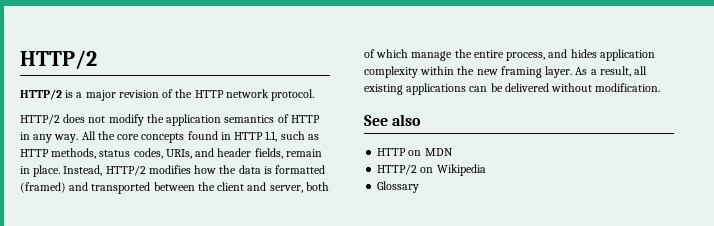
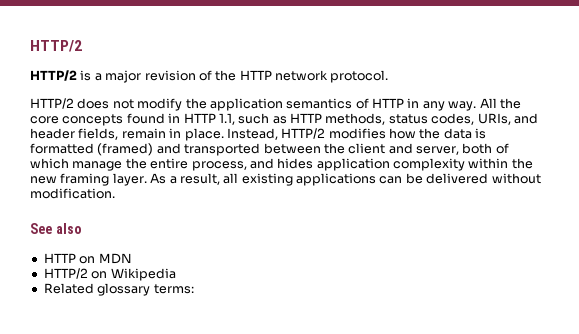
[377,181,420,193] Glossary -> [43,283,194,296] Related glossary terms:

